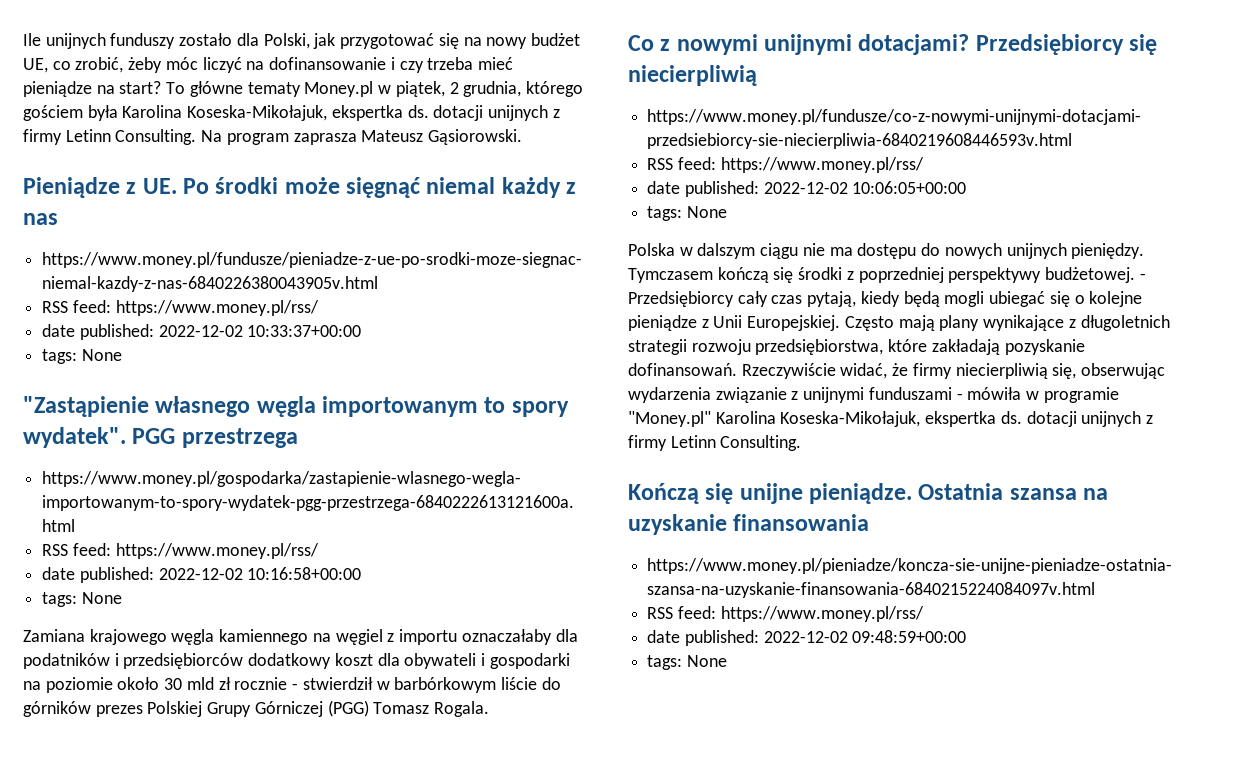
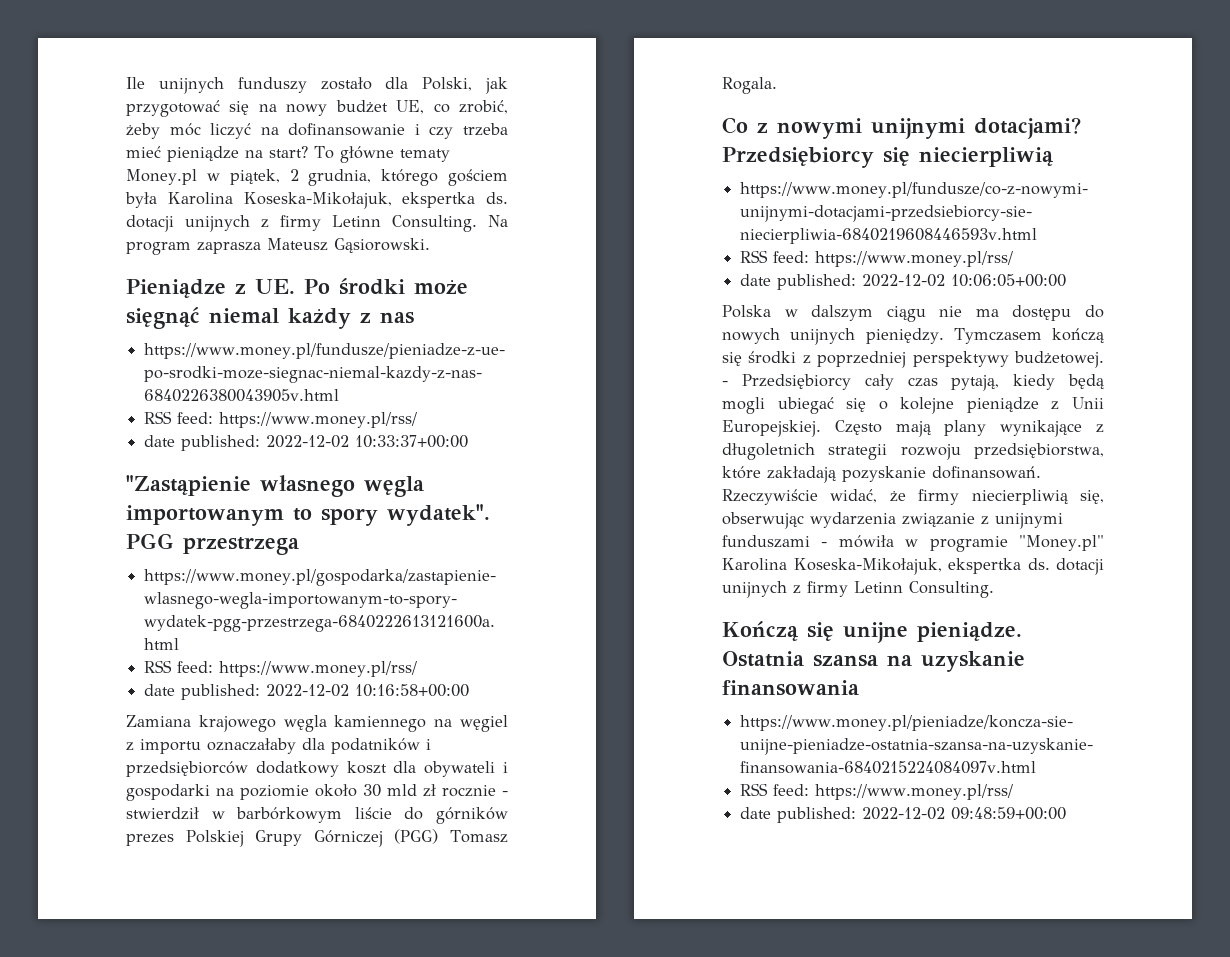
[42,349,122,364] // tags: None -> (469, 441) none
[42,592,122,607] // tags: None -> (470, 690) none
[647,206,727,221] // tags: None -> (1067, 280) none
[647,655,727,670] // tags: None -> (1067, 813) none

